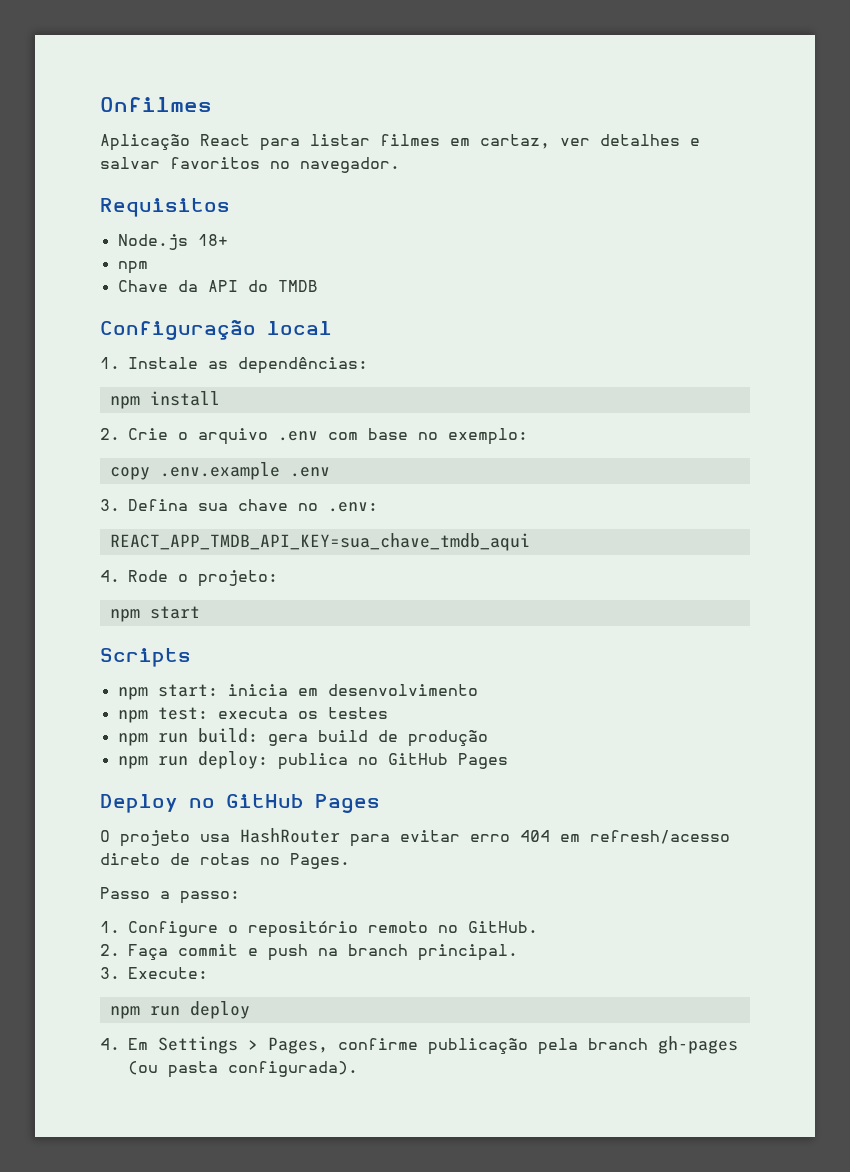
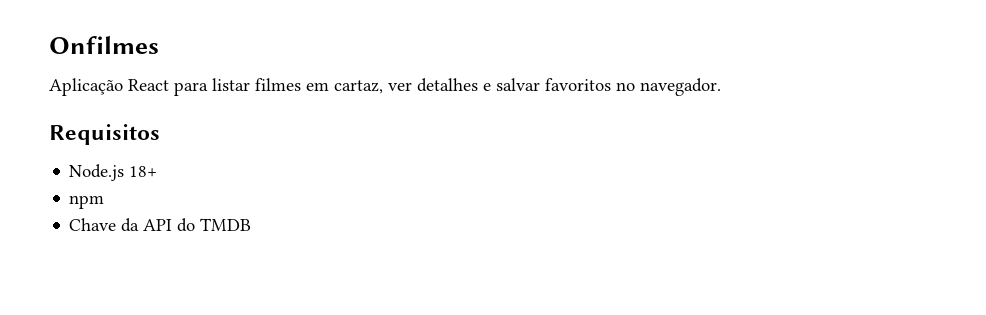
[100,320,332,340] [100,357,368,374] [109,391,220,409] [100,428,528,445] [109,462,330,480] [100,499,378,512] [109,533,530,551] [100,570,278,587] [109,606,200,622] [100,648,191,667] [117,684,478,700] [117,707,388,723] [117,728,488,747] [117,751,508,770] [100,794,380,813] [100,828,730,847] [100,853,350,869] [100,887,240,904] [100,921,538,938] [100,944,518,961] [100,967,208,979] [109,1001,250,1019] [100,1036,738,1055] [128,1061,358,1078] // Configuração local // 1. Instale as dependências: // npm install // 2. Crie o arquivo .env com base no exemplo: // copy .env.example .env // 3. Defina sua chave no .env: // REACT_APP_TMDB_API_KEY=sua_chave_tmdb_aqui // 4. Rode o projeto: // npm start // Scripts // npm start: inicia em desenvolvimento // npm test: executa os testes // npm run build: gera build de produção // npm run deploy: publica no GitHub Pages // Deploy no GitHub Pages // O projeto usa HashRouter para evitar erro 404 em refresh/acesso direto de rotas no Pages. // Passo a passo: // 1. Configure o repositório remoto no GitHub. // 2. Faça commit e push na branch principal. // 3. Execute: // npm run deploy // 4. Em Settings > Pages, confirme publicação pela branch gh-pages (ou pasta configurada). -> (252, 224) none

